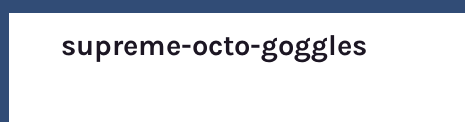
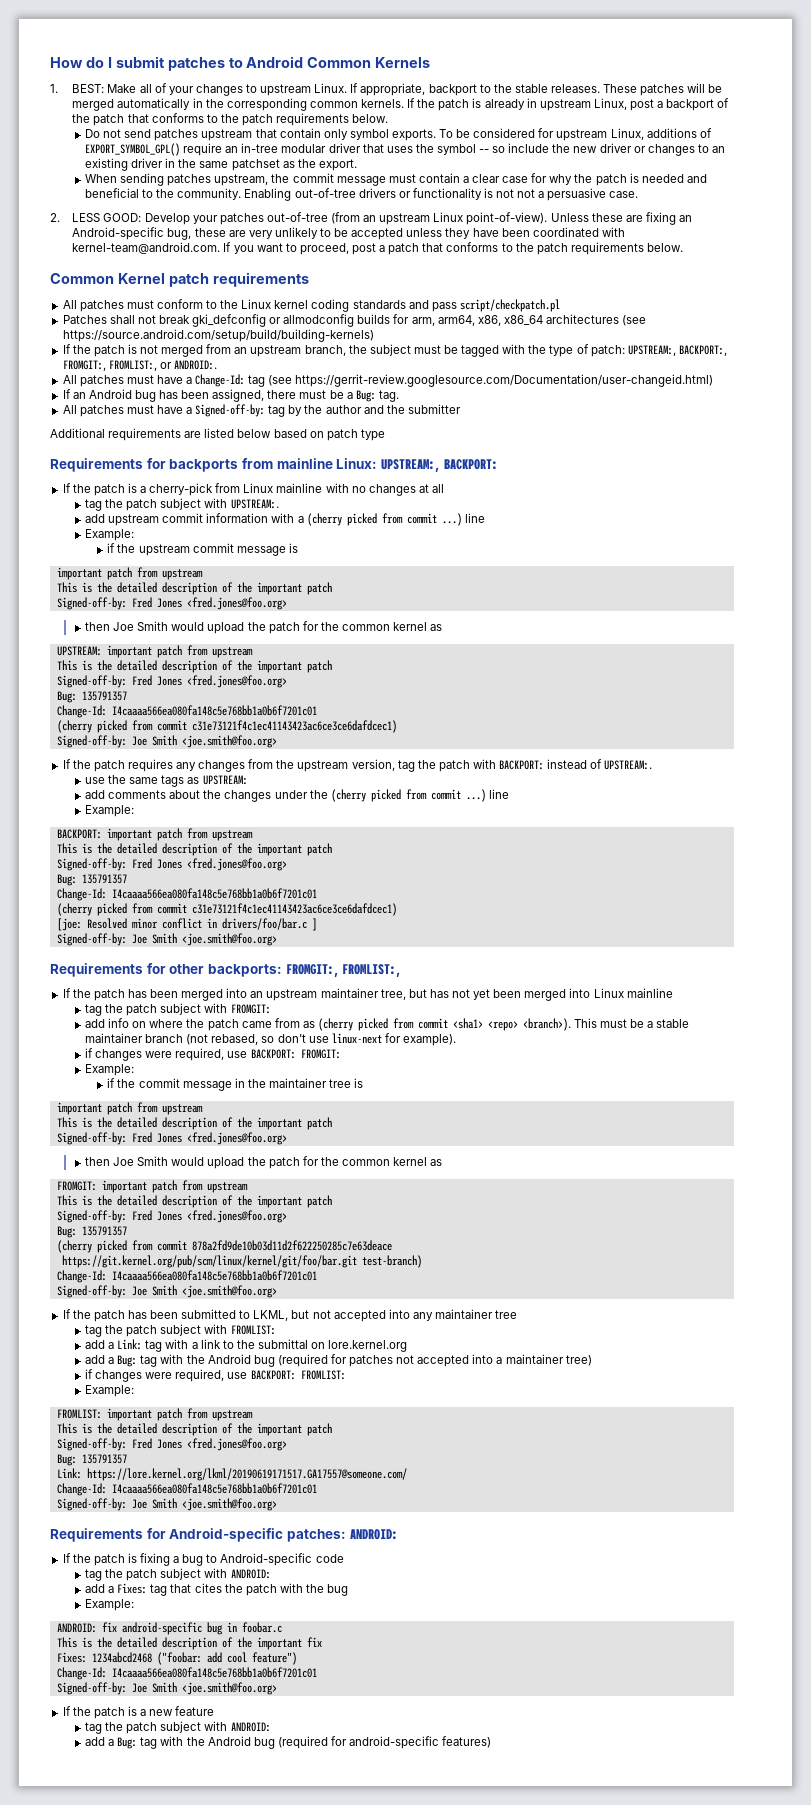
[61,35,367,63] supreme-octo-goggles -> [50,56,431,71] [50,83,723,96] [72,98,730,111] [72,113,389,126] [85,128,712,141] [85,143,726,156] [85,158,357,171] [85,173,707,186] [85,188,639,201] [50,212,692,225] [72,227,625,240] [72,242,683,255] [50,272,309,287] [62,299,560,312] [62,314,647,327] [62,329,374,342] [62,344,727,357] [62,360,217,371] [62,374,714,387] [62,389,399,402] [62,404,461,417] [50,428,385,441] [50,458,498,472] [62,483,445,496] [85,498,279,511] [85,513,485,526] [85,529,135,541] [107,543,298,556] [56,567,203,580] [56,582,332,595] [56,597,287,610] [85,621,443,634] [56,645,253,658] [56,660,332,673] [56,675,287,688] [56,691,127,703] [56,705,317,718] [56,720,397,733] [56,735,277,748] [62,759,653,772] [85,775,248,787] [85,789,509,802] [85,805,135,817] [56,828,253,841] [56,843,332,856] [56,858,287,871] [56,874,127,886] [56,888,317,901] [56,903,397,916] [56,918,317,931] [56,933,277,946] [50,963,402,977] [62,988,673,1001] [85,1003,271,1016] [85,1018,690,1031] [85,1033,456,1046] [85,1048,341,1061] [85,1064,135,1076] [107,1078,364,1091] [56,1102,203,1115] [56,1117,332,1130] [56,1132,287,1145] [85,1156,443,1169] [56,1180,248,1193] [56,1195,332,1208] [56,1210,287,1223] [56,1226,127,1238] [56,1240,392,1253] [61,1255,422,1268] [56,1270,317,1283] [56,1285,277,1298] [62,1309,518,1322] [85,1324,276,1337] [85,1339,408,1352] [85,1354,592,1367] [85,1369,346,1382] [85,1385,135,1397] [56,1408,253,1421] [56,1423,332,1436] [56,1438,287,1451] [56,1454,127,1466] [56,1468,407,1481] [56,1483,317,1496] [56,1498,277,1511] [50,1528,398,1542] [62,1553,344,1566] [85,1568,271,1581] [85,1583,349,1596] [85,1599,135,1611] [56,1622,282,1635] [56,1637,322,1650] [56,1652,297,1665] [56,1667,317,1680] [56,1682,277,1695] [62,1706,215,1719] [85,1721,271,1734] [85,1736,492,1749] How do I submit patches to Android Common Kernels // 1. BEST: Make all of your changes to upstream Linux. If appropriate, backport to the stable releases. These patches will be merged automatically in the corresponding common kernels. If the patch is already in upstream Linux, post a backport of the patch that conforms to the patch requirements below. // Do not send patches upstream that contain only symbol exports. To be considered for upstream Linux, additions of EXPORT_SYMBOL_GPL() require an in-tree modular driver that uses the symbol -- so include the new driver or changes to an existing driver in the same patchset as the export. // When sending patches upstream, the commit message must contain a clear case for why the patch is needed and beneficial to the community. Enabling out-of-tree drivers or functionality is not not a persuasive case. // 2. LESS GOOD: Develop your patches out-of-tree (from an upstream Linux point-of-view). Unless these are fixing an Android-specific bug, these are very unlikely to be accepted unless they have been coordinated with kernel-team@android.com. If you want to proceed, post a patch that conforms to the patch requirements below. // Common Kernel patch requirements // All patches must conform to the Linux kernel coding standards and pass script/checkpatch.pl // Patches shall not break gki_defconfig or allmodconfig builds for arm, arm64, x86, x86_64 architectures (see https://source.android.com/setup/build/building-kernels) // If the patch is not merged from an upstream branch, the subject must be tagged with the type of patch: UPSTREAM:, BACKPORT:, FROMGIT:, FROMLIST:, or ANDROID:. // All patches must have a Change-Id: tag (see https://gerrit-review.googlesource.com/Documentation/user-changeid.html) // If an Android bug has been assigned, there must be a Bug: tag. // All patches must have a Signed-off-by: tag by the author and the submitter // Additional requirements are listed below based on patch type // Requirements for backports from mainline Linux: UPSTREAM:, BACKPORT: // If the patch is a cherry-pick from Linux mainline with no changes at all // tag the patch subject with UPSTREAM:. // add upstream commit information with a (cherry picked from commit ...) line // Example: // if the upstream commit message is // important patch from upstream // This is the detailed description of the important patch // Signed-off-by: Fred Jones <fred.jones@foo.org> // then Joe Smith would upload the patch for the common kernel as // UPSTREAM: important patch from upstream // This is the detailed description of the important patch // Signed-off-by: Fred Jones <fred.jones@foo.org> // Bug: 135791357 // Change-Id: I4caaaa566ea080fa148c5e768bb1a0b6f7201c01 // (cherry picked from commit c31e73121f4c1ec41143423ac6ce3ce6dafdcec1) // Signed-off-by: Joe Smith <joe.smith@foo.org> // If the patch requires any changes from the upstream version, tag the patch with BACKPORT: instead of UPSTREAM:. // use the same tags as UPSTREAM: // add comments about the changes under the (cherry picked from commit ...) line // Example: // BACKPORT: important patch from upstream // This is the detailed description of the important patch // Signed-off-by: Fred Jones <fred.jones@foo.org> // Bug: 135791357 // Change-Id: I4caaaa566ea080fa148c5e768bb1a0b6f7201c01 // (cherry picked from commit c31e73121f4c1ec41143423ac6ce3ce6dafdcec1) // [joe: Resolved minor conflict in drivers/foo/bar.c ] // Signed-off-by: Joe Smith <joe.smith@foo.org> // Requirements for other backports: FROMGIT:, FROMLIST:, // If the patch has been merged into an upstream maintainer tree, but has not yet been merged into Linux mainline // tag the patch subject with FROMGIT: // add info on where the patch came from as (cherry picked from commit <sha1> <repo> <branch>). This must be a stable maintainer branch (not rebased, so don't use linux-next for example). // if changes were required, use BACKPORT: FROMGIT: // Example: // if the commit message in the maintainer tree is // important patch from upstream // This is the detailed description of the important patch // Signed-off-by: Fred Jones <fred.jones@foo.org> // then Joe Smith would upload the patch for the common kernel as // FROMGIT: important patch from upstream // This is the detailed description of the important patch // Signed-off-by: Fred Jones <fred.jones@foo.org> // Bug: 135791357 // (cherry picked from commit 878a2fd9de10b03d11d2f622250285c7e63deace // https://git.kernel.org/pub/scm/linux/kernel/git/foo/bar.git test-branch) // Change-Id: I4caaaa566ea080fa148c5e768bb1a0b6f7201c01 // Signed-off-by: Joe Smith <joe.smith@foo.org> // If the patch has been submitted to LKML, but not accepted into any maintainer tree // tag the patch subject with FROMLIST: // add a Link: tag with a link to the submittal on lore.kernel.org // add a Bug: tag with the Android bug (required for patches not accepted into a maintainer tree) // if changes were required, use BACKPORT: FROMLIST: // Example: // FROMLIST: important patch from upstream // This is the detailed description of the important patch // Signed-off-by: Fred Jones <fred.jones@foo.org> // Bug: 135791357 // Link: https://lore.kernel.org/lkml/20190619171517.GA17557@someone.com/ // Change-Id: I4caaaa566ea080fa148c5e768bb1a0b6f7201c01 // Signed-off-by: Joe Smith <joe.smith@foo.org> // Requirements for Android-specific patches: ANDROID: // If the patch is fixing a bug to Android-specific code // tag the patch subject with ANDROID: // add a Fixes: tag that cites the patch with the bug // Example: // ANDROID: fix android-specific bug in foobar.c // This is the detailed description of the important fix // Fixes: 1234abcd2468 ("foobar: add cool feature") // Change-Id: I4caaaa566ea080fa148c5e768bb1a0b6f7201c01 // Signed-off-by: Joe Smith <joe.smith@foo.org> // If the patch is a new feature // tag the patch subject with ANDROID: // add a Bug: tag with the Android bug (required for android-specific features)

